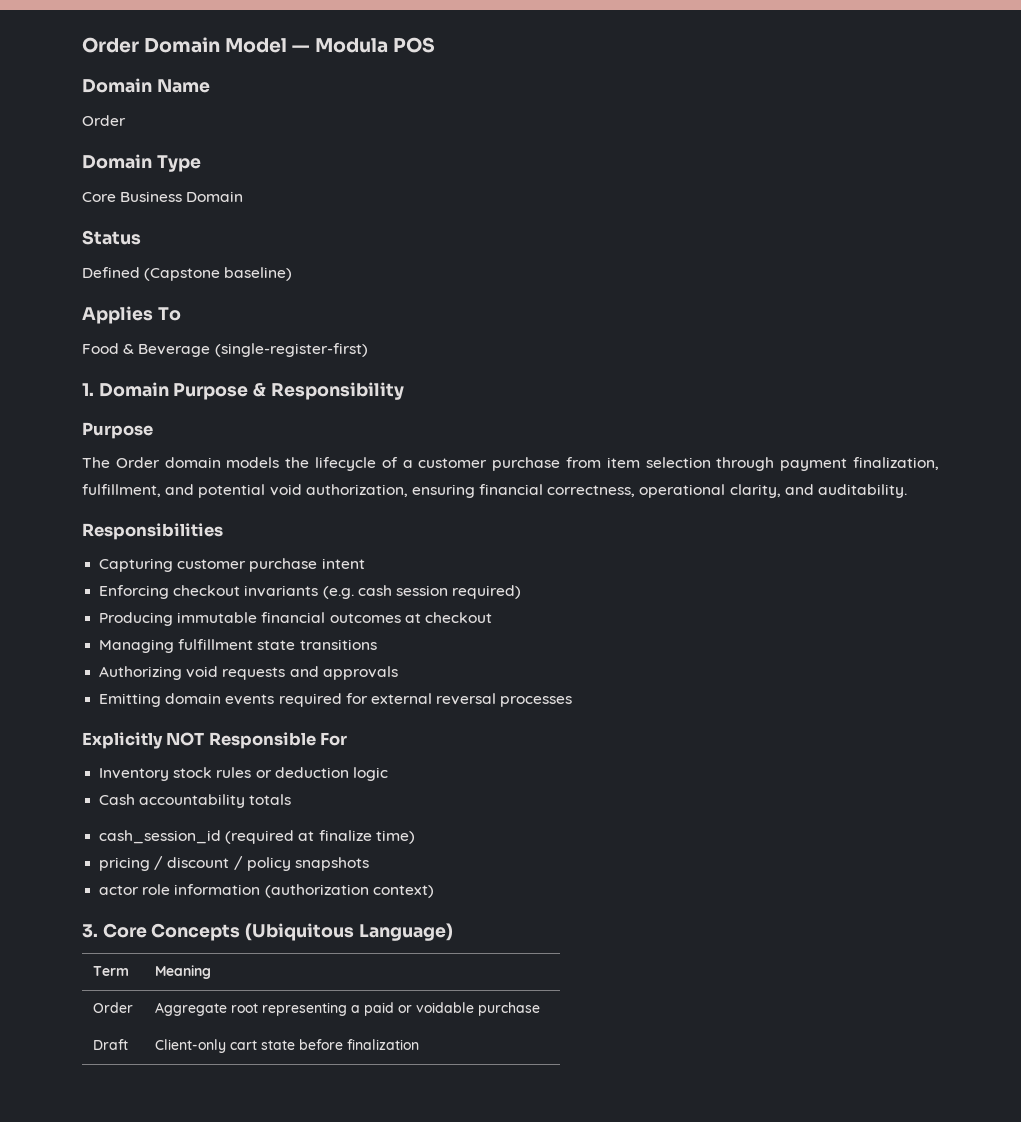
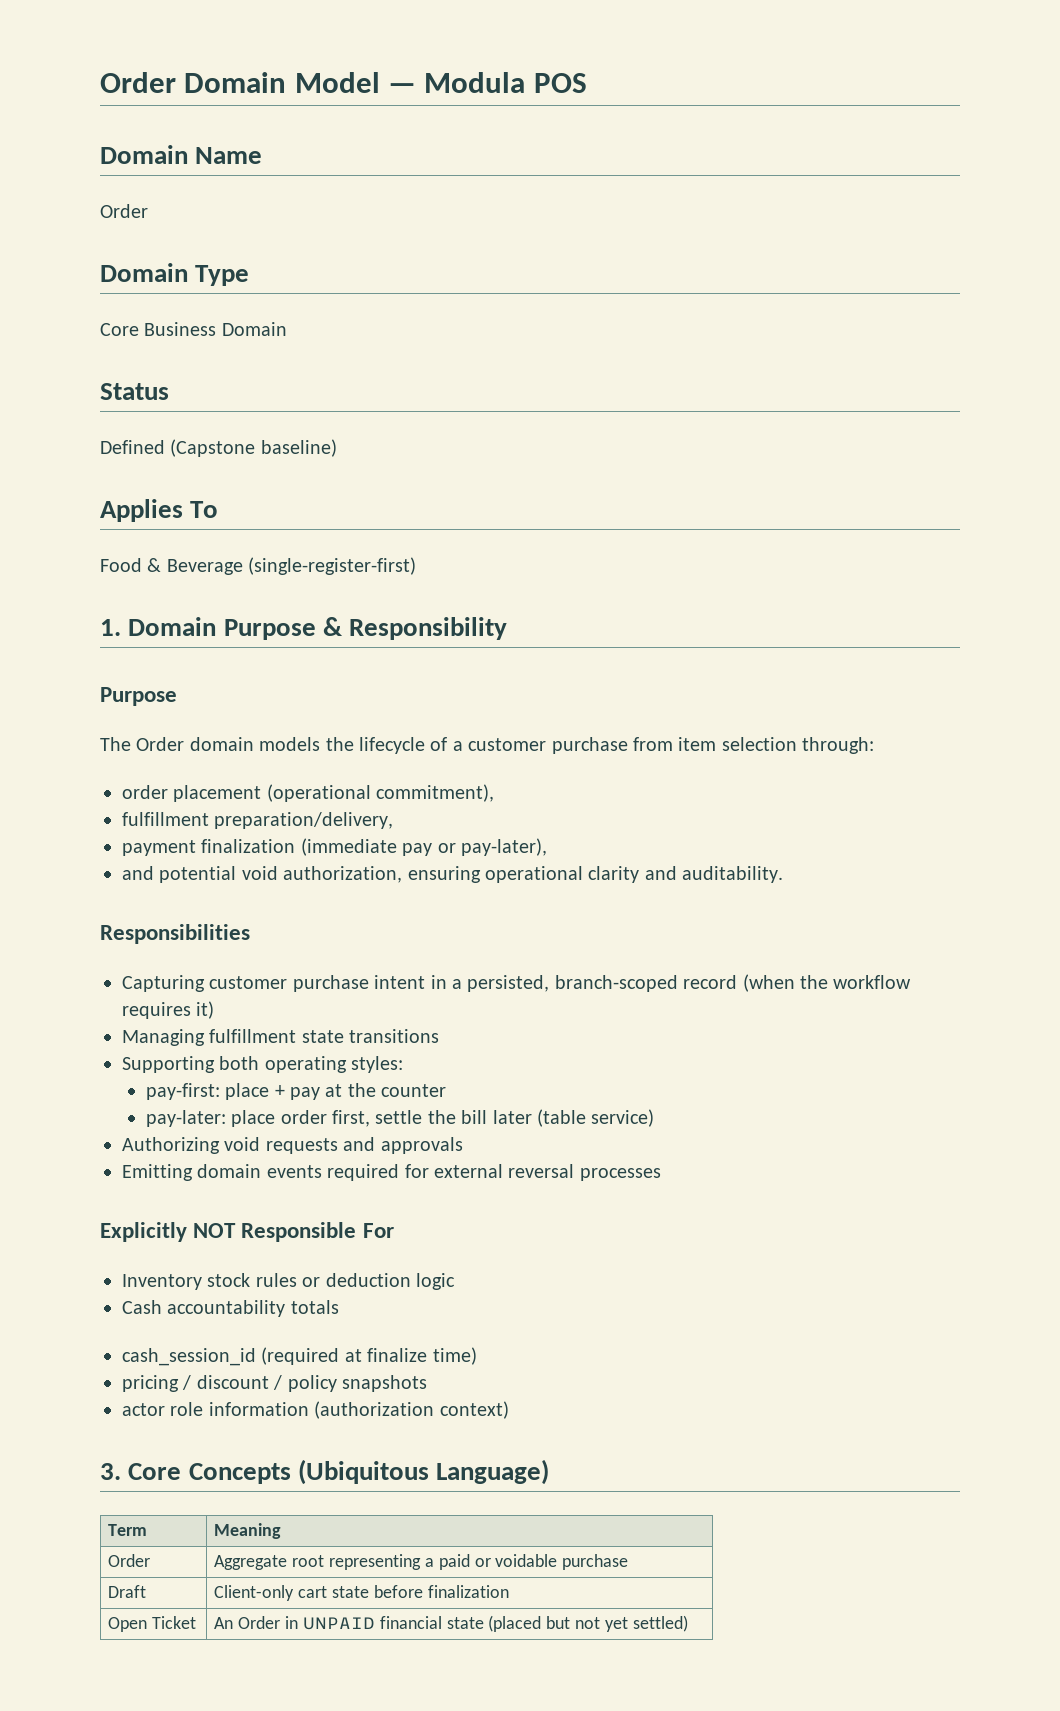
[716,457,939,471] [82,484,161,497] through payment finalization, fulfillment, -> [802,737,875,754] [122,784,495,802] [122,812,394,829] [122,838,547,856] through: // order placement (operational commitment), // fulfillment preparation/delivery, // payment finalization (immediate pay or pay-later), //
[479,484,781,498] financial correctness, operational clarity, -> [485,866,640,883] operational clarity
[99,585,522,599] [99,612,492,626] [99,639,377,653] // Enforcing checkout invariants (e.g. cash session required) // Producing immutable financial outcomes at checkout // Managing fulfillment state transitions -> [430,974,912,992] [122,1001,215,1019] [122,1029,440,1046] [122,1056,404,1073] [145,1083,447,1100] [145,1109,655,1127] in a persisted, branch-scoped record (when the workflow requires it) // Managing fulfillment state transitions // Supporting both operating styles: // pay-first: place + pay at the counter // pay-later: place order first, settle the bill later (table service)
(419, 1044) none -> [108,1616,197,1632] [214,1615,688,1632] // Open Ticket | An Order in UNPAID financial state (placed but not yet settled)

